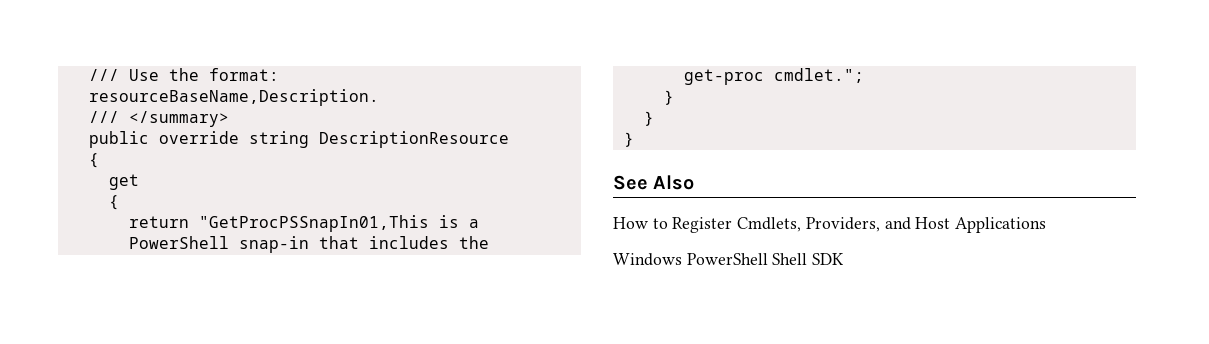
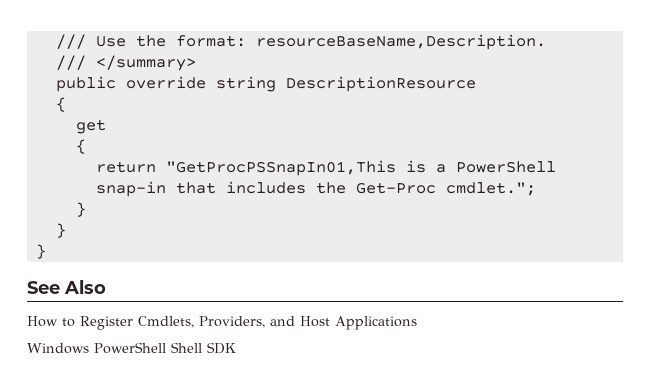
[683,69,764,85] get-proc -> [355,182,436,194] Get-Proc

